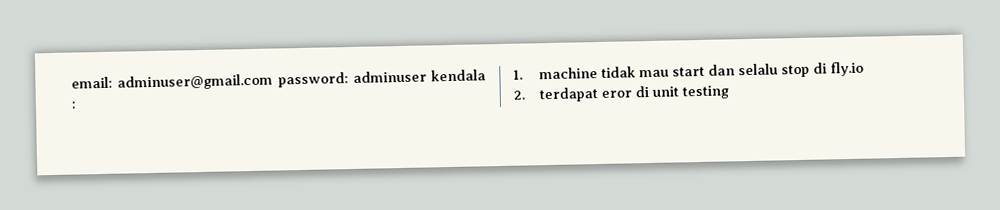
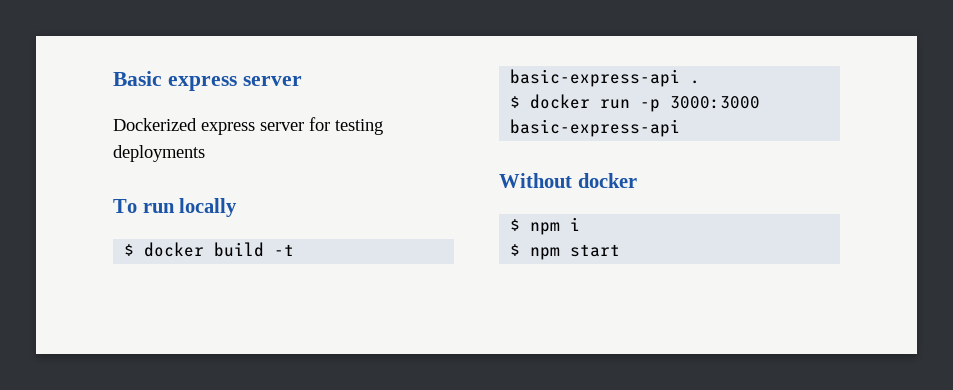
[71,69,486,91] [71,101,76,109] [513,61,865,80] [513,85,730,103] email: adminuser@gmail.com password: adminuser kendala : // 1. machine tidak mau start dan selalu stop di fly.io // 2. terdapat eror di unit testing -> [113,71,302,91] [113,117,383,135] [113,145,205,162] [113,198,238,217] [124,242,295,257] [510,69,701,87] [510,94,761,112] [510,119,681,137] [499,173,637,188] [510,217,581,235] [510,244,621,260] Basic express server // Dockerized express server for testing deployments // To run locally // $ docker build -t basic-express-api . // $ docker run -p 3000:3000 basic-express-api // Without docker // $ npm i // $ npm start

